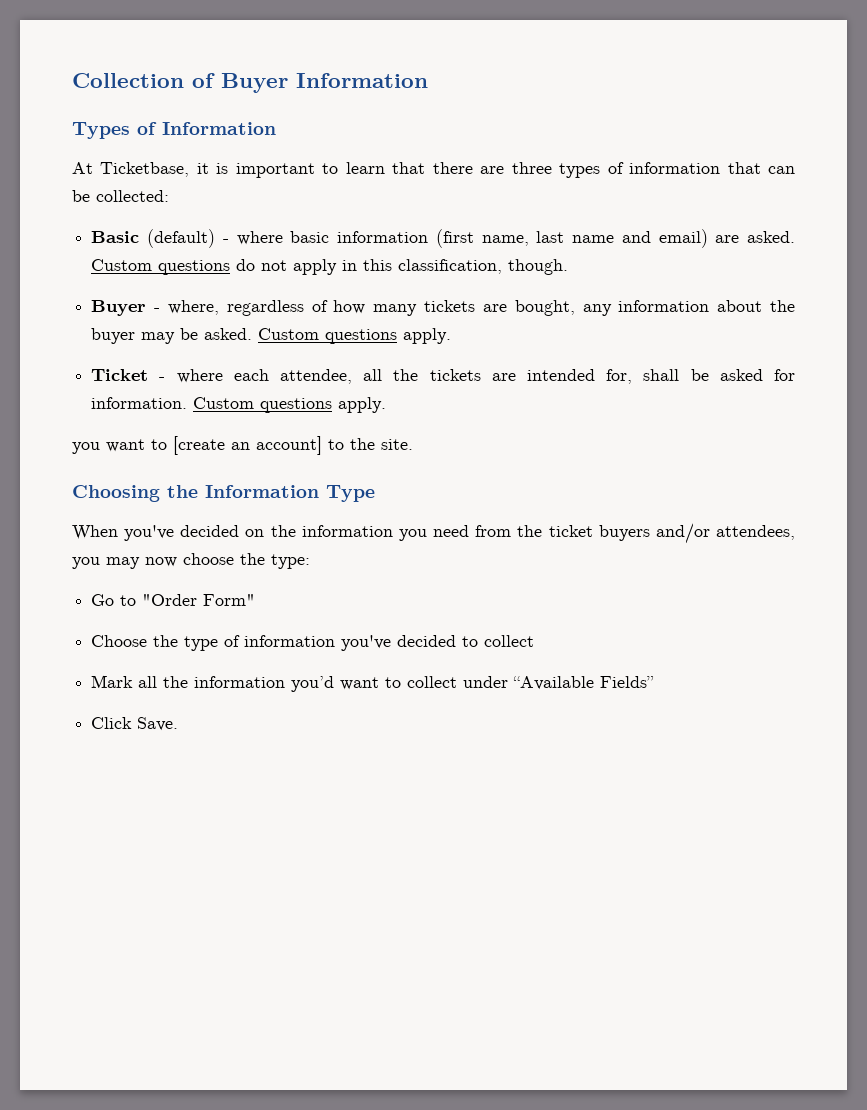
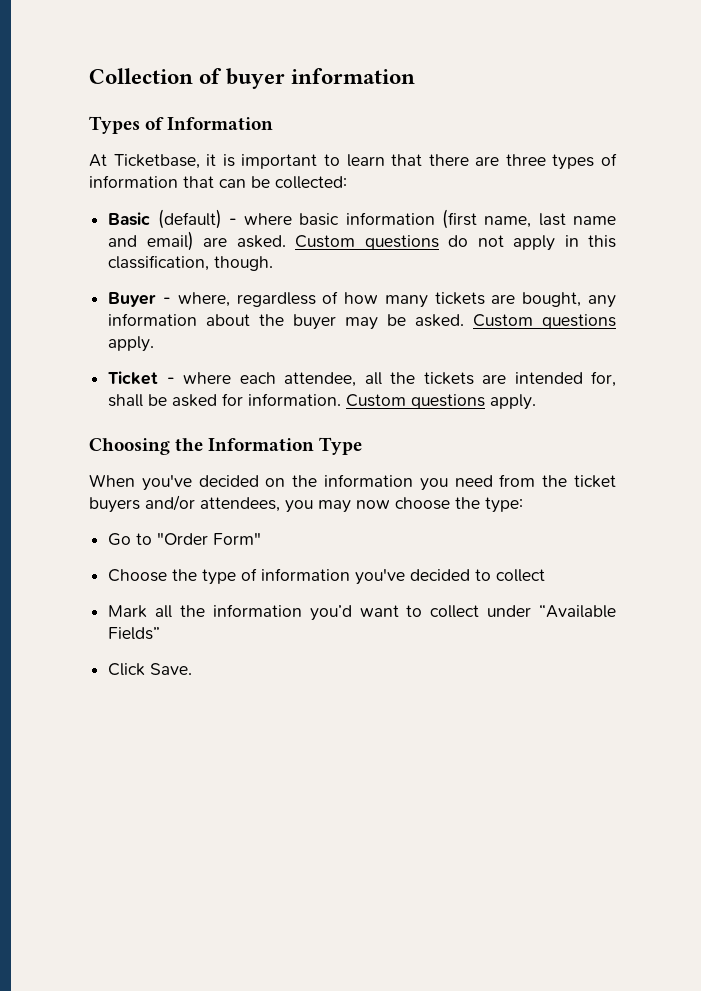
[221,73,428,93] Buyer Information -> [226,68,416,89] buyer information
[72,436,413,455] // you want to [create an account] to the site. -> (537, 402) none

